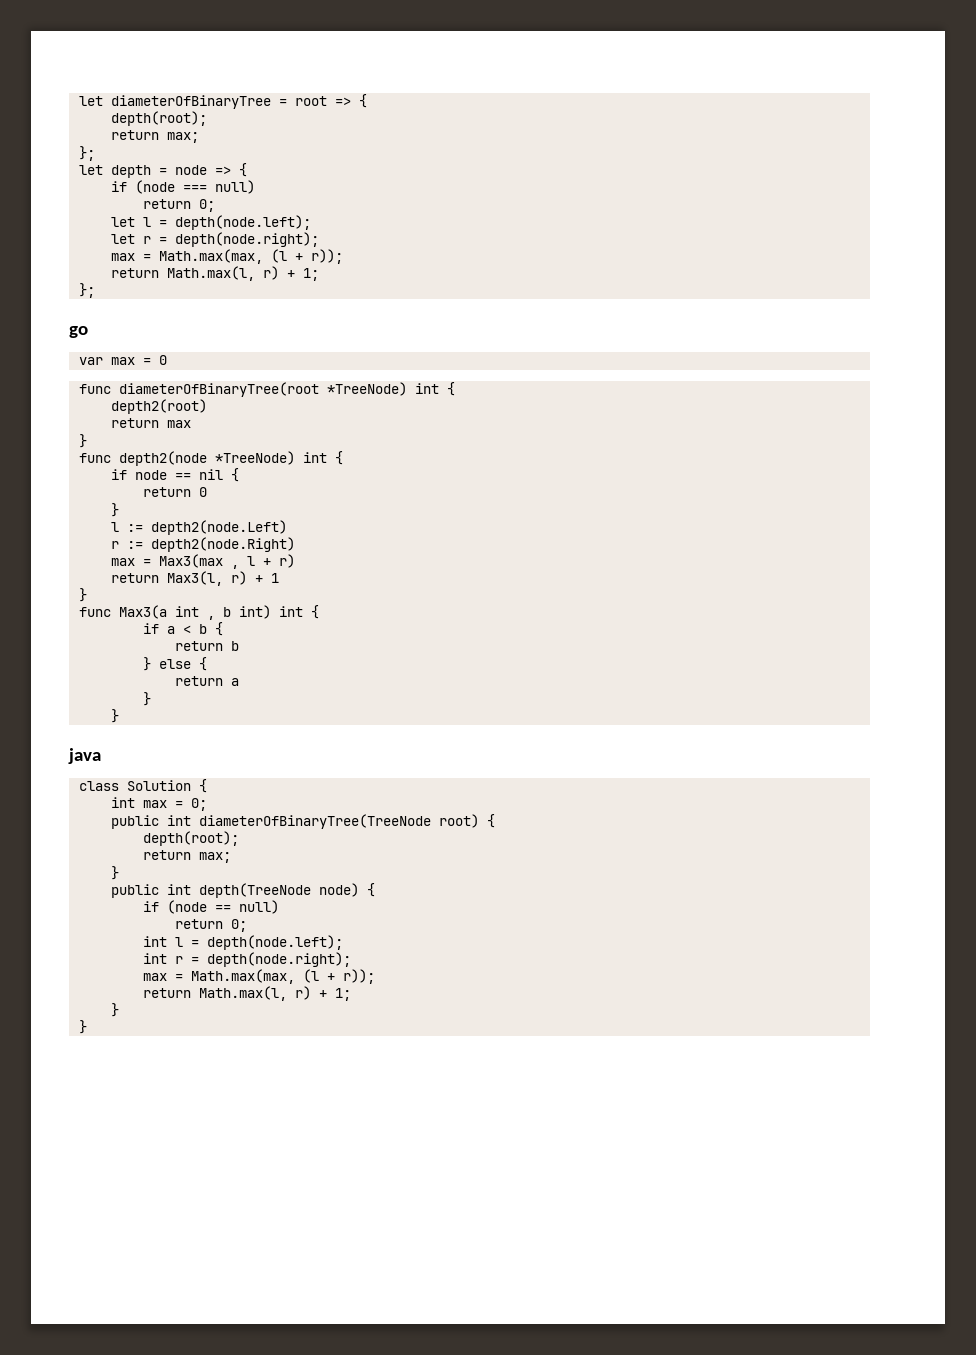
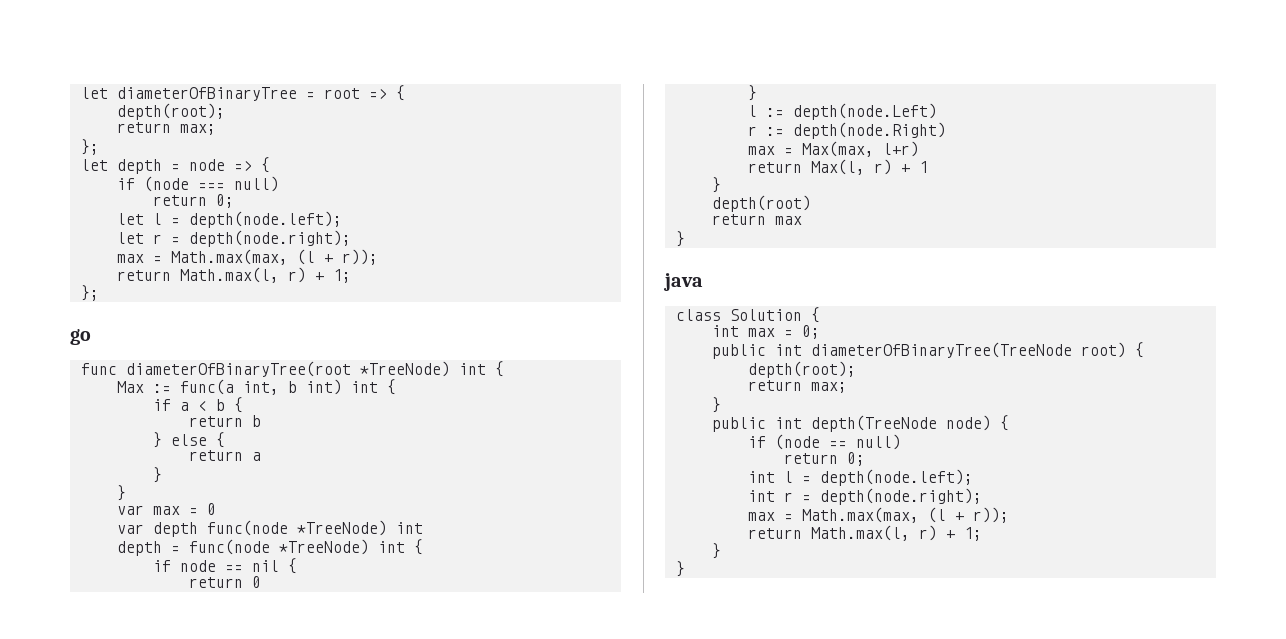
[78,355,167,365] // var max = 0 -> (91, 337) none
[110,399,207,414] [110,418,191,428] [78,434,87,448] [78,451,343,466] [110,468,239,482] [142,487,207,497] [110,503,119,517] [110,520,287,535] [110,537,295,552] [110,554,295,569] [110,571,279,586] [78,588,87,602] [78,605,215,620] depth2(root) // return max // } // func depth2(node *TreeNode) int { // if node == nil { // return 0 // } // l := depth2(node.Left) // r := depth2(node.Right) // max = Max3(max , l + r) // return Max3(l, r) + 1 // } // func Max3(a int , -> [116,379,279,395] Max := func(a int,
(119, 716) none -> [116,503,216,515] [116,520,423,537] [116,539,423,556] [152,558,297,574] [188,576,261,588] [747,85,757,101] [747,103,937,120] [747,122,946,139] [747,141,919,157] [747,159,928,175] [711,177,721,193] [711,195,811,212] [711,214,802,225] [675,231,685,247] // var max = 0 // var depth func(node *TreeNode) int // depth = func(node *TreeNode) int { // if node == nil { // return 0 // } // l := depth(node.Left) // r := depth(node.Right) // max = Max(max, l+r) // return Max(l, r) + 1 // } // depth(root) // return max // }

